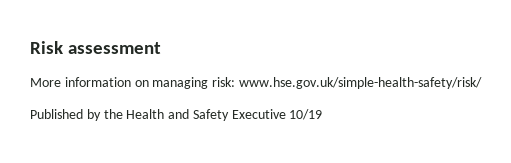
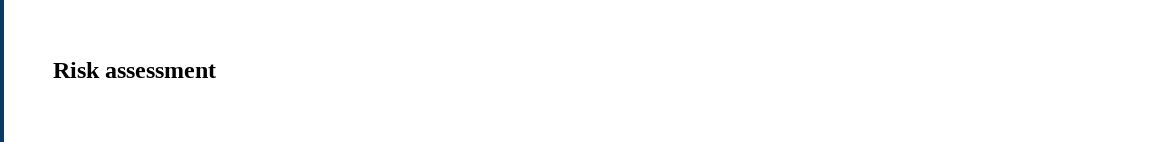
[30,77,482,89] [30,109,323,121] // More information on managing risk: www.hse.gov.uk/simple-health-safety/risk/ // Published by the Health and Safety Executive 10/19 -> (217, 71) none

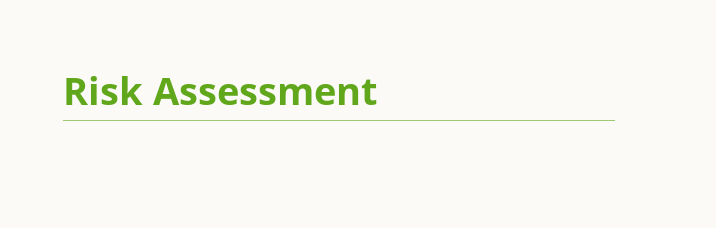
[105,64,217,78] assessment -> [153,78,379,105] Assessment

